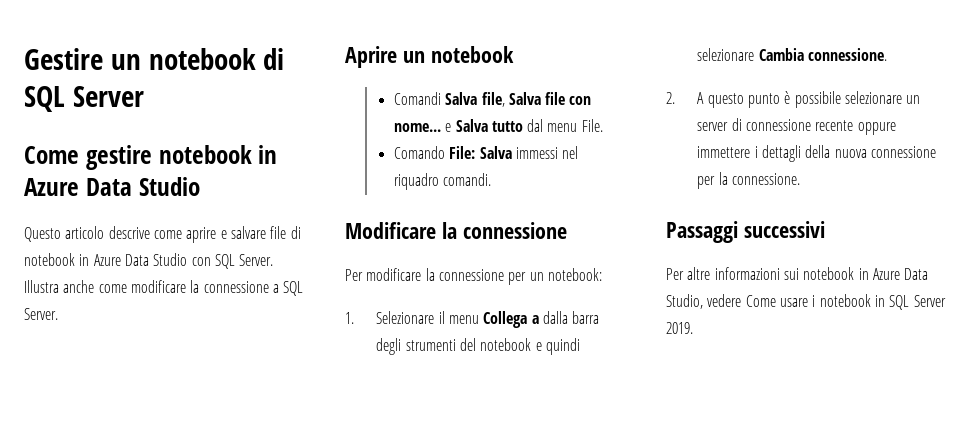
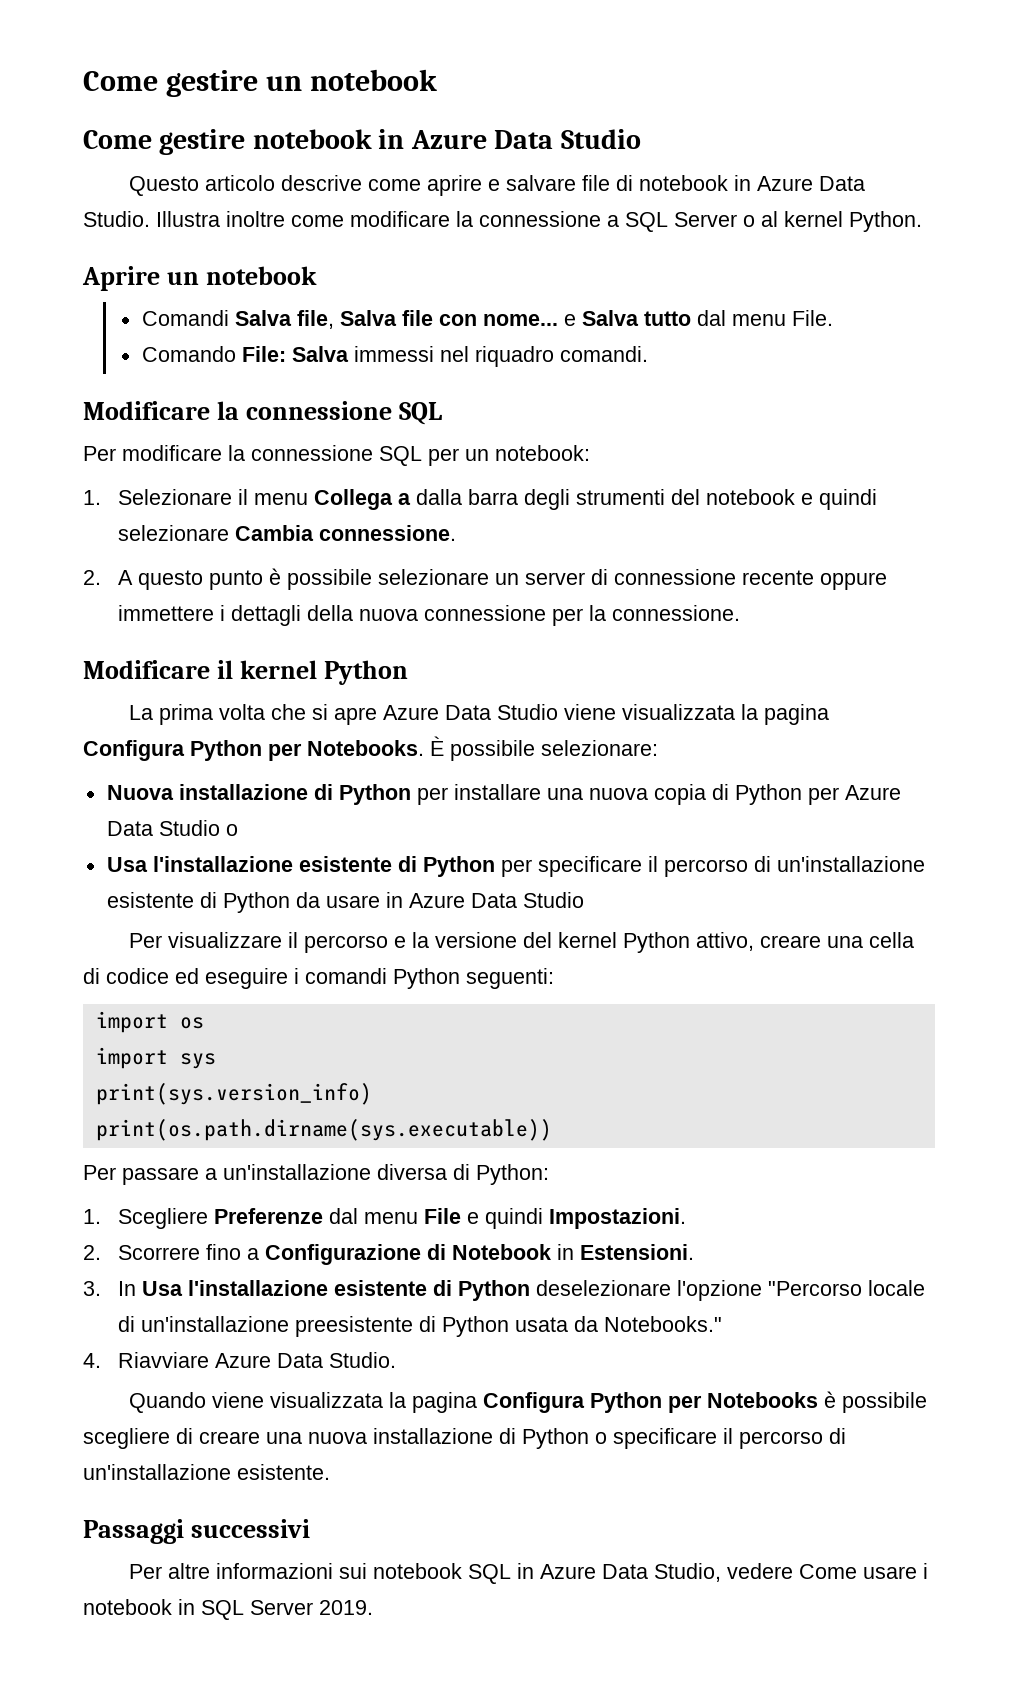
[24,48,285,70] [24,86,144,112] Gestire un notebook di SQL Server -> [83,69,437,97] Come gestire un notebook
[153,253,274,269] [24,280,95,293] Studio con SQL Server. Illustra anche -> [83,211,285,227] Studio. Illustra inoltre
[24,308,58,320] Server. -> [674,211,922,232] Server o al kernel Python.
(567, 230) none -> [398,402,442,425] SQL
(504, 275) none -> [379,446,422,466] SQL
(800, 179) none -> [83,660,408,685] [128,704,829,725] [83,736,658,761] [106,784,901,805] [106,820,238,836] [106,856,925,877] [106,892,584,913] [128,932,914,953] [83,968,554,989] [95,1011,204,1033] [95,1047,216,1069] [95,1083,372,1105] [95,1119,552,1141] [83,1164,549,1185] [83,1208,686,1229] [83,1244,694,1265] [83,1280,925,1301] [117,1316,722,1337] [83,1352,396,1368] [128,1391,927,1413] [83,1428,846,1449] [83,1464,330,1480] // Modificare il kernel Python // La prima volta che si apre Azure Data Studio viene visualizzata la pagina Configura Python per Notebooks. È possibile selezionare: // Nuova installazione di Python per installare una nuova copia di Python per Azure Data Studio o // Usa l'installazione esistente di Python per specificare il percorso di un'installazione esistente di Python da usare in Azure Data Studio // Per visualizzare il percorso e la versione del kernel Python attivo, creare una cella di codice ed eseguire i comandi Python seguenti: // import os // import sys // print(sys.version_info) // print(os.path.dirname(sys.executable)) // Per passare a un'installazione diversa di Python: // 1. Scegliere Preferenze dal menu File e quindi Impostazioni. // 2. Scorrere fino a Configurazione di Notebook in Estensioni. // 3. In Usa l'installazione esistente di Python deselezionare l'opzione "Percorso locale di un'installazione preesistente di Python usata da Notebooks." // 4. Riavviare Azure Data Studio. // Quando viene visualizzata la pagina Configura Python per Notebooks è possibile scegliere di creare una nuova installazione di Python o specificare il percorso di un'installazione esistente.
(855, 273) none -> [467,1564,511,1584] SQL

